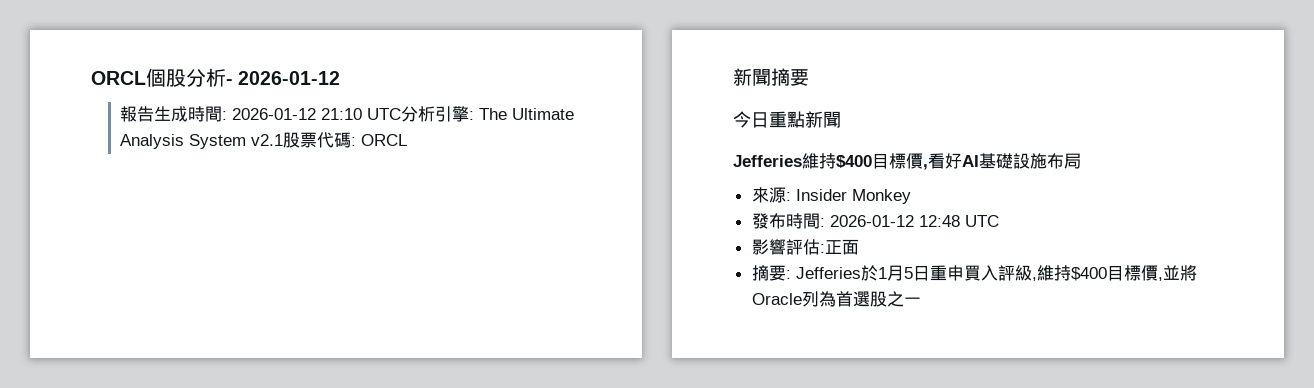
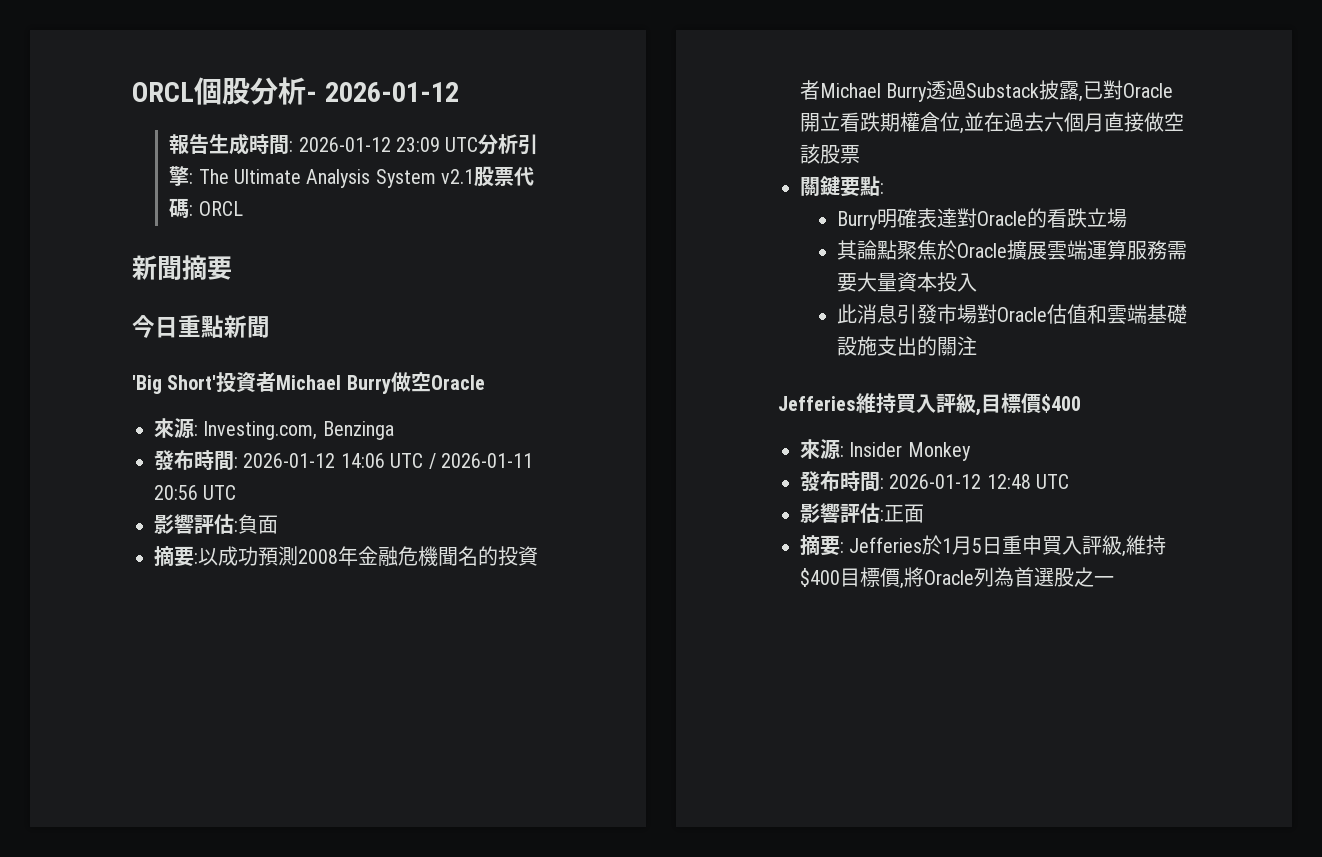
[321,108,363,120] 21:10 -> [396,137,441,152] 23:09
[733,153,1081,170] Jefferies維持$400目標價,看好AI基礎設施布局 -> [132,372,485,394] [154,418,394,440] [154,450,533,471] [154,485,237,500] [154,514,278,534] [154,546,538,567] [800,80,1174,102] [800,112,1184,134] [800,144,860,164] [800,176,884,197] [837,208,1128,230] [837,240,1188,260] [837,272,978,292] [837,304,1188,324] [837,336,978,356] [778,393,1081,416] 'Big Short'投資者Michael Burry做空Oracle // 來源: Investing.com, Benzinga // 發布時間: 2026-01-12 14:06 UTC / 2026-01-11 20:56 UTC // 影響評估:負面 // 摘要:以成功預測2008年金融危機聞名的投資者Michael Burry透過Substack披露,已對Oracle開立看跌期權倉位,並在過去六個月直接做空該股票 // 關鍵要點: // Burry明確表達對Oracle的看跌立場 // 其論點聚焦於Oracle擴展雲端運算服務需要大量資本投入 // 此消息引發市場對Oracle估值和雲端基礎設施支出的關注 // Jefferies維持買入評級,目標價$400
[1162,265,1180,280] 並 -> (904, 586) none

